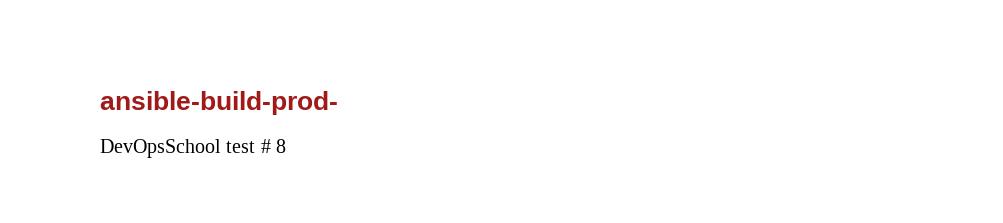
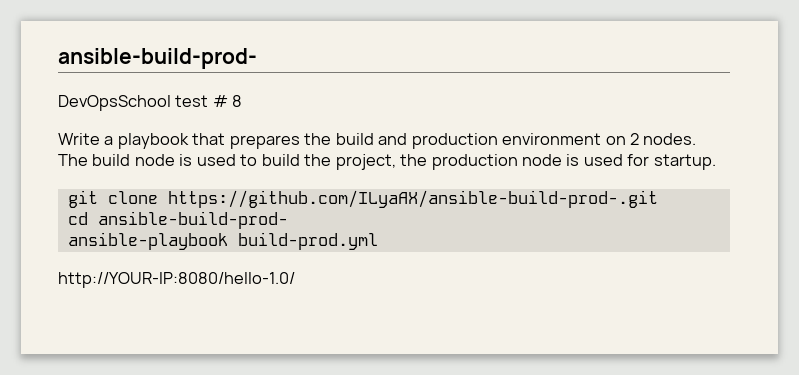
(287, 146) none -> [58,133,697,149] [58,154,716,170] [67,190,658,208] [67,211,288,229] [67,232,378,250] [58,272,295,288] // Write a playbook that prepares the build and production environment on 2 nodes. The build node is used to build the project, the production node is used for startup. // git clone https://github.com/ILyaAX/ansible-build-prod-.git // cd ansible-build-prod- // ansible-playbook build-prod.yml // http://YOUR-IP:8080/hello-1.0/

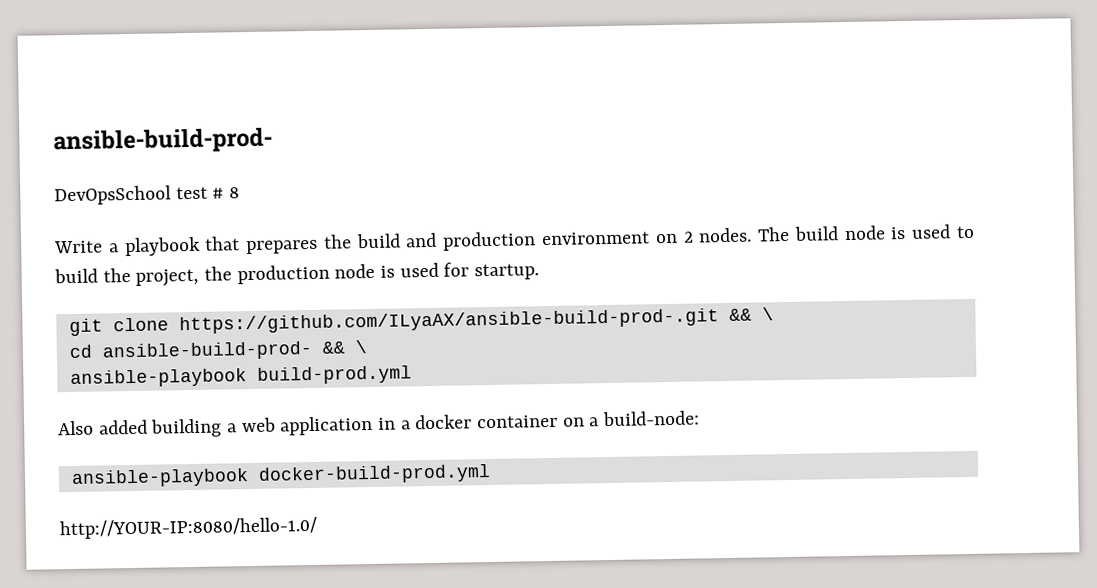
(658, 199) none -> [728,307,774,321] && \
(288, 220) none -> [321,340,367,354] && \
(378, 241) none -> [58,410,701,438] [70,464,491,489] // Also added building a web application in a docker container on a build-node: // ansible-playbook docker-build-prod.yml

